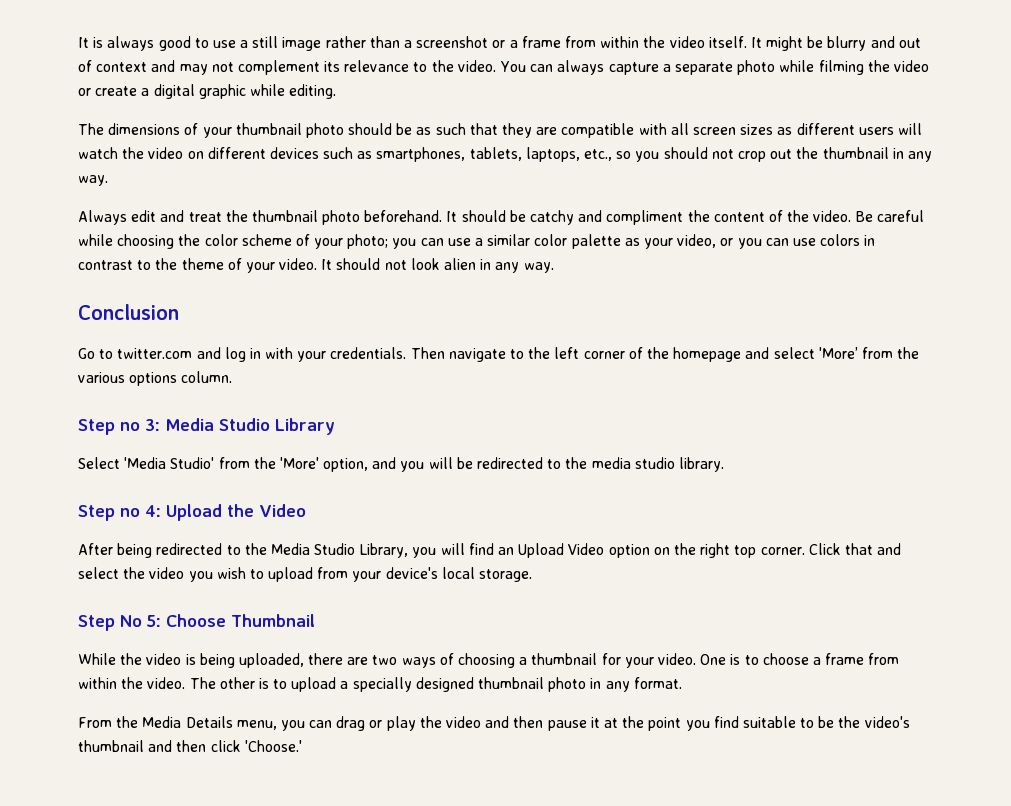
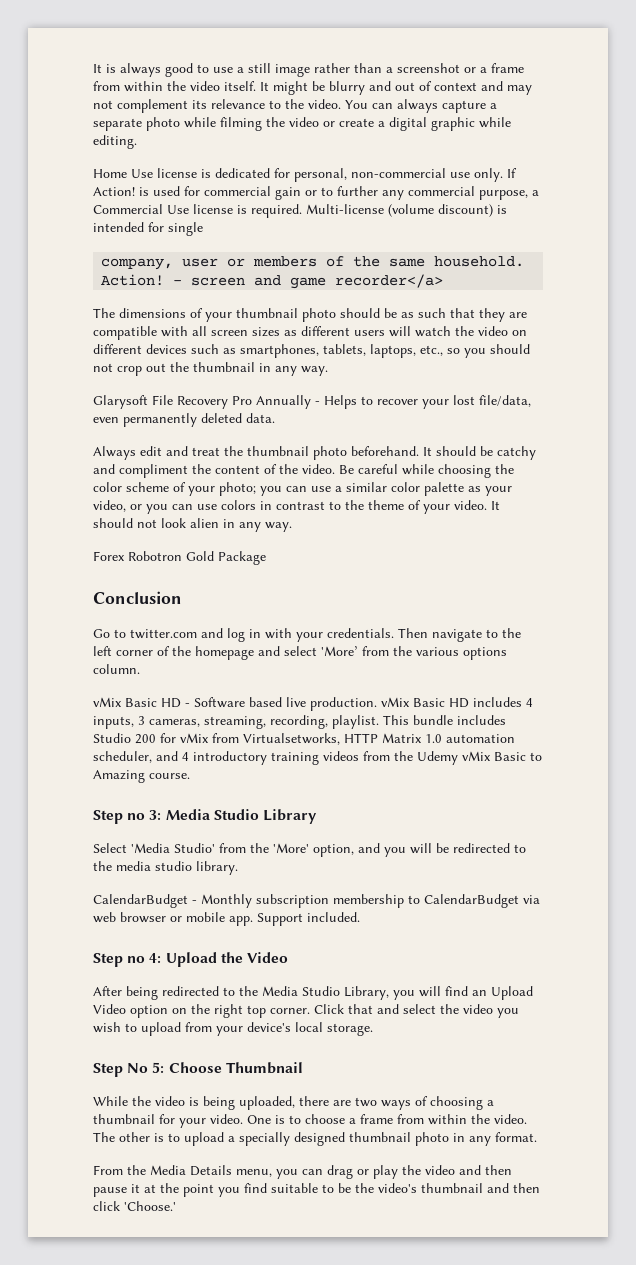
(337, 91) none -> [93,168,517,182] [93,186,539,200] [93,204,507,218] [93,222,203,236] [101,256,525,270] [101,274,444,289] // Home Use license is dedicated for personal, non-commercial use only. If Action! is used for commercial gain or to further any commercial purpose, a Commercial Use license is required. Multi-license (volume discount) is intended for single // company, user or members of the same household. Action! - screen and game recorder</a>
(108, 180) none -> [93,395,531,409] [93,413,275,427] // Glarysoft File Recovery Pro Annually - Helps to recover your lost file/data, even permanently deleted data.
(554, 267) none -> [93,551,266,565] // Forex Robotron Gold Package
(233, 377) none -> [93,697,533,711] [93,715,506,729] [93,733,515,745] [93,751,542,765] [93,770,190,783] // vMix Basic HD - Software based live production. vMix Basic HD includes 4 inputs, 3 cameras, streaming, recording, playlist. This bundle includes Studio 200 for vMix from Virtualsetworks, HTTP Matrix 1.0 automation scheduler, and 4 introductory training videos from the Udemy vMix Basic to Amazing course.
(724, 464) none -> [93,894,540,908] [93,912,360,926] // CalendarBudget - Monthly subscription membership to CalendarBudget via web browser or mobile app. Support included.

